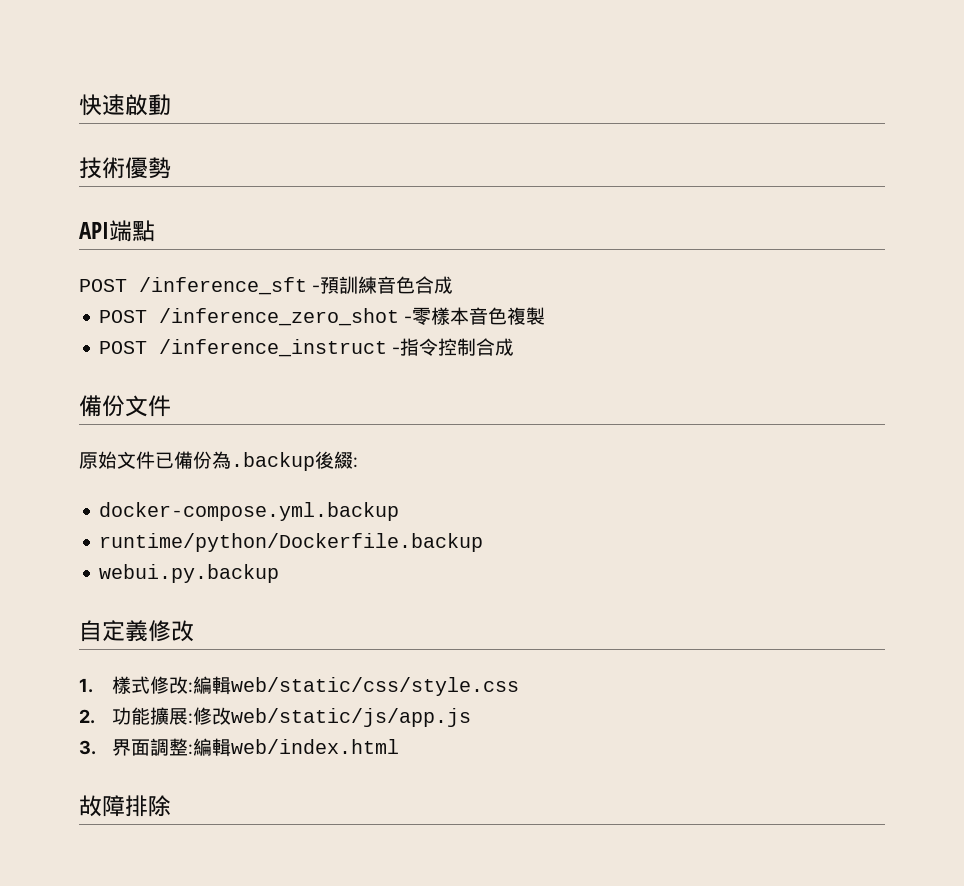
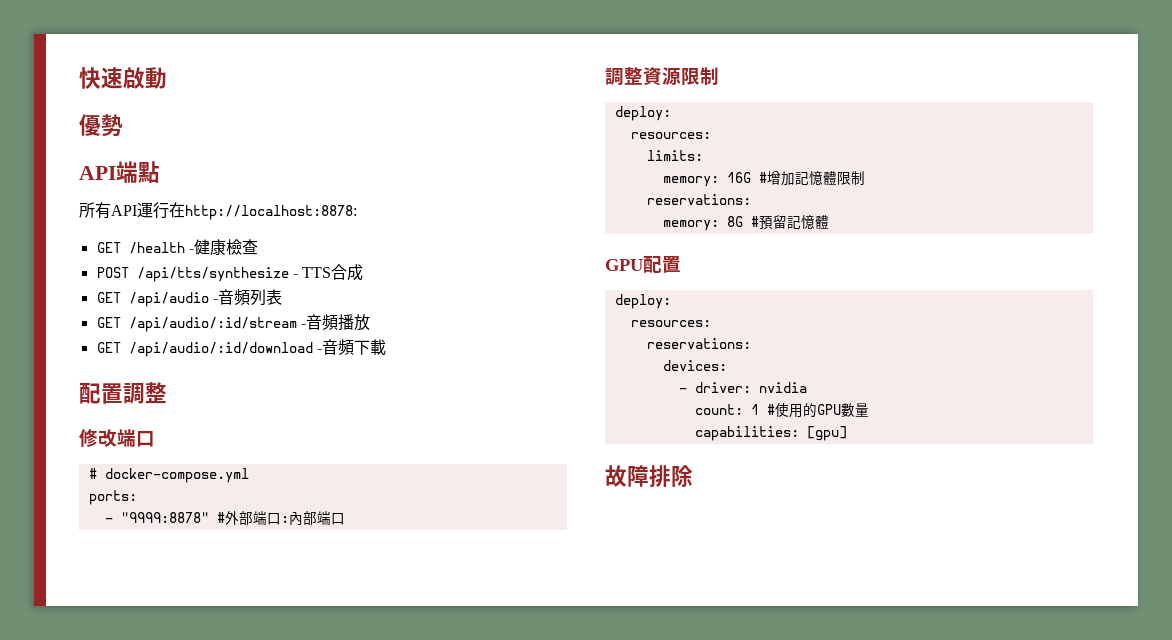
[79,157,125,179] 技術 -> (167, 78) none
[79,276,453,295] [99,307,546,326] [99,338,515,357] [79,395,171,417] [79,451,358,471] [99,502,400,521] [99,533,484,552] [99,564,280,583] [79,620,194,642] [79,676,519,696] [79,707,471,727] [79,738,399,757] POST /inference_sft -預訓練音色合成 // POST /inference_zero_shot -零樣本音色複製 // POST /inference_instruct -指令控制合成 // 備份文件 // 原始文件已備份為.backup後綴: // docker-compose.yml.backup // runtime/python/Dockerfile.backup // webui.py.backup // 自定義修改 // 1.樣式修改:編輯web/static/css/style.css // 2.功能擴展:修改web/static/js/app.js // 3.界面調整:編輯web/index.html -> [79,202,357,220] [96,239,258,256] [96,264,364,282] [96,289,282,307] [96,314,370,332] [96,339,386,357] [79,382,167,404] [79,429,155,447] [88,468,249,483] [88,490,137,505] [104,511,345,526] [605,67,719,86] [614,106,671,121] [630,132,711,139] [646,150,703,161] [662,171,865,187] [646,194,751,205] [662,215,829,231] [605,256,681,273] [614,294,671,309] [630,320,711,327] [646,338,751,349] [662,360,727,371] [678,382,807,393] [694,402,869,418] [694,426,847,441] 所有API運行在http://localhost:8878: // GET /health -健康檢查 // POST /api/tts/synthesize - TTS合成 // GET /api/audio -音頻列表 // GET /api/audio/:id/stream -音頻播放 // GET /api/audio/:id/download -音頻下載 // 配置調整 // 修改端口 // # docker-compose.yml // ports: // - "9999:8878" #外部端口:內部端口 // 調整資源限制 // deploy: // resources: // limits: // memory: 16G #增加記憶體限制 // reservations: // memory: 8G #預留記憶體 // GPU配置 // deploy: // resources: // reservations: // devices: // - driver: nvidia // count: 1 #使用的GPU數量 // capabilities: [gpu]

